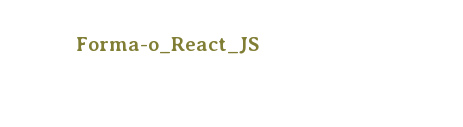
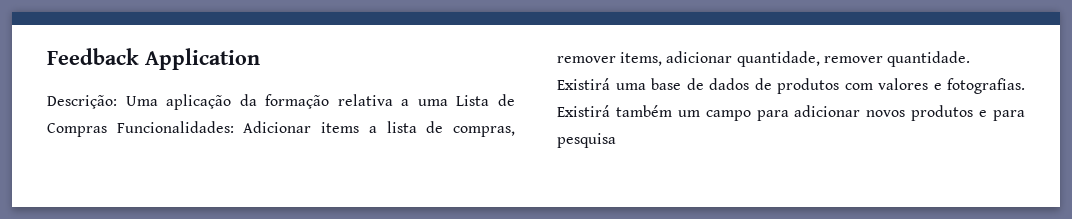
[76,37,259,54] Forma-o_React_JS -> [47,48,260,70] [47,94,515,110] [47,121,515,137] [557,51,970,67] [557,78,1025,94] [557,105,1025,121] [557,133,616,148] Feedback Application // Descrição: Uma aplicação da formação relativa a uma Lista de Compras Funcionalidades: Adicionar items a lista de compras, remover items, adicionar quantidade, remover quantidade. Existirá uma base de dados de produtos com valores e fotografias. Existirá também um campo para adicionar novos produtos e para pesquisa

